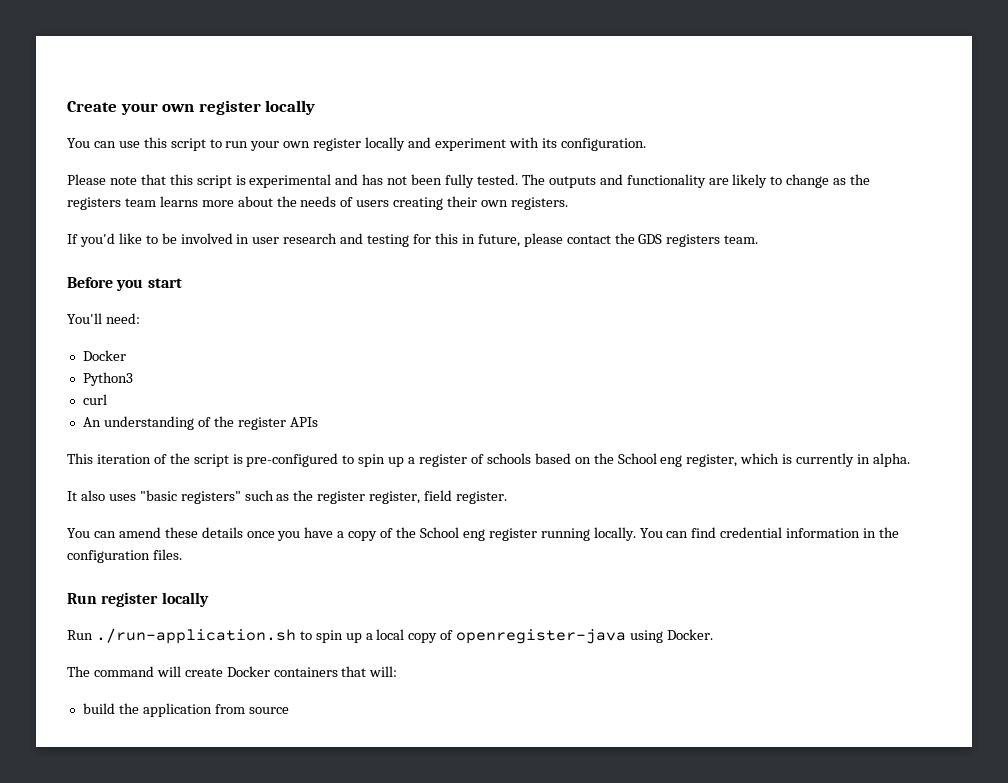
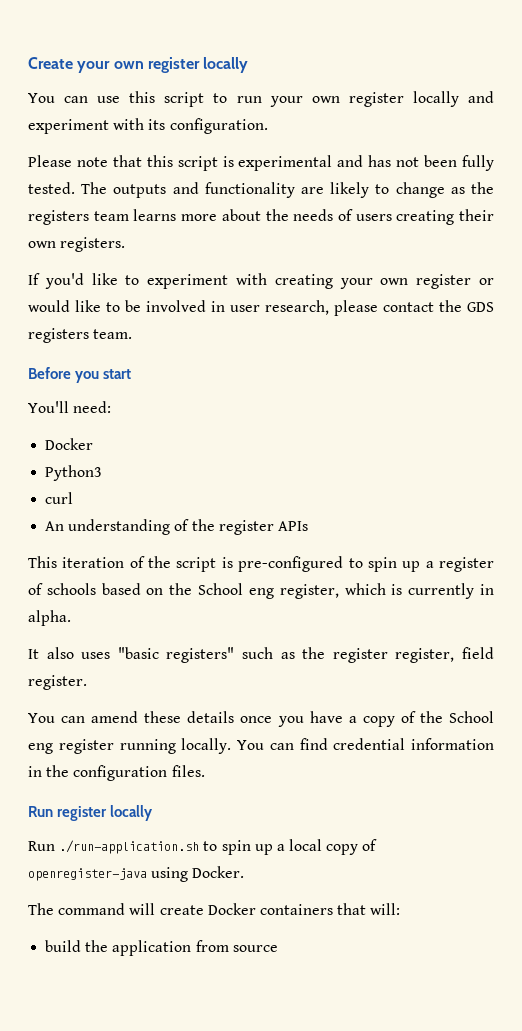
[161,233,520,247] be involved in user research and testing for this in future, -> [147,273,495,289] [28,300,329,315] experiment with creating your own register or would like to be involved in user research,

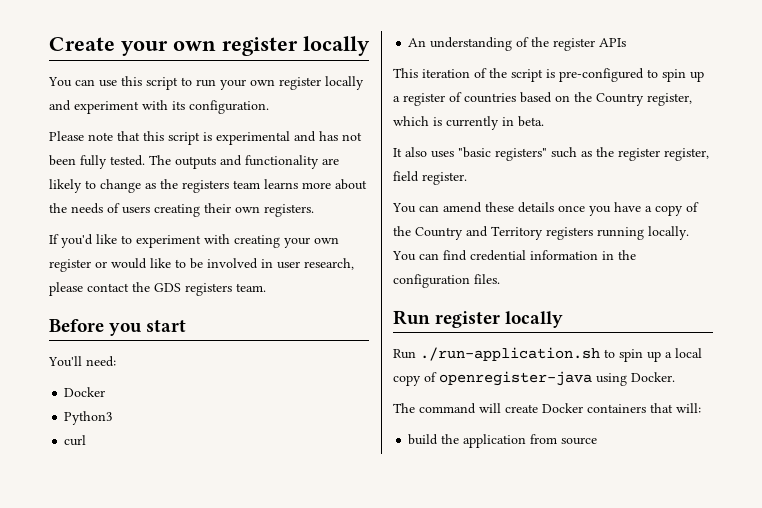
[46,583,96,595] schools -> [464,93,516,103] countries
[198,583,274,599] School eng -> [596,93,644,106] Country
[28,610,71,626] alpha. -> [518,116,544,127] beta.
[448,711,494,723] [28,739,114,754] School eng register -> [415,226,593,240] Country and Territory registers

